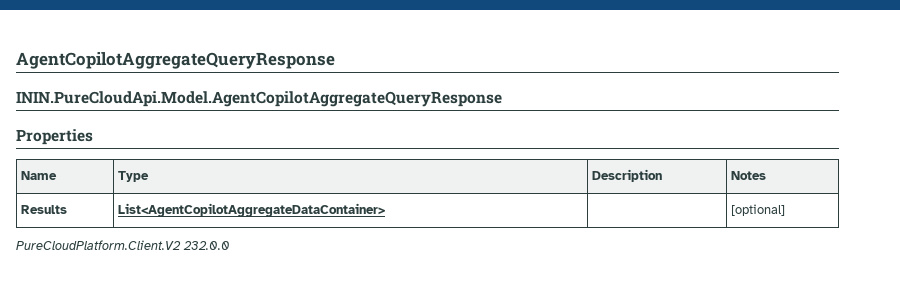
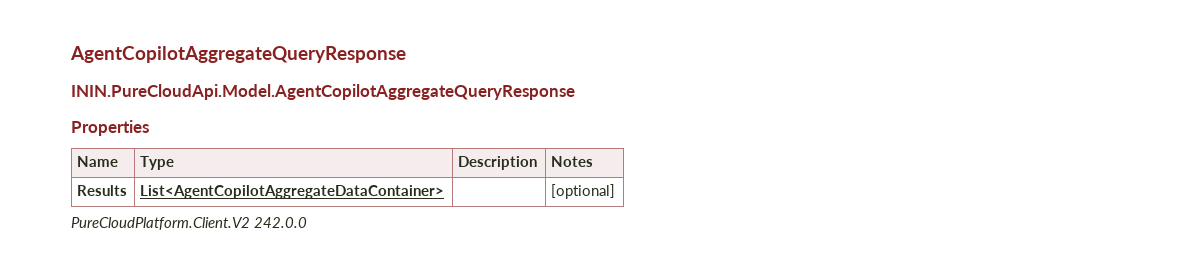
[183,241,230,250] 232.0.0 -> [254,217,307,228] 242.0.0

